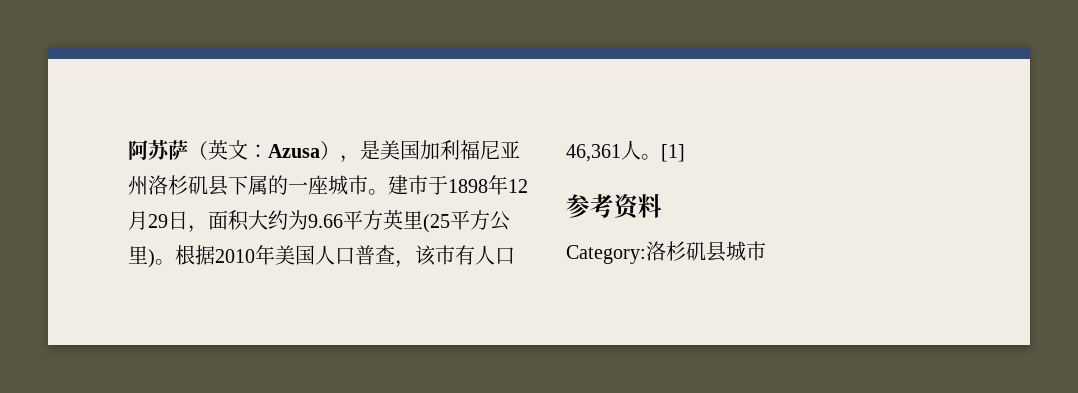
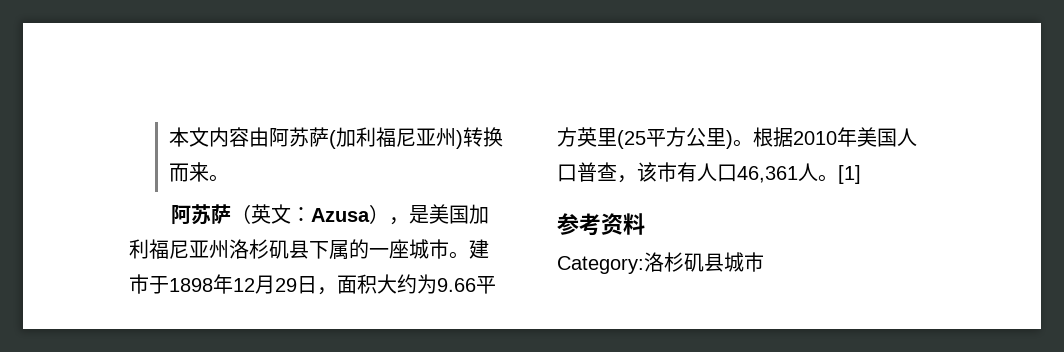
(128, 150) none -> [168,127,503,149] [168,162,229,182] 本文内容由阿苏萨(加利福尼亚州)转换而来。 //

